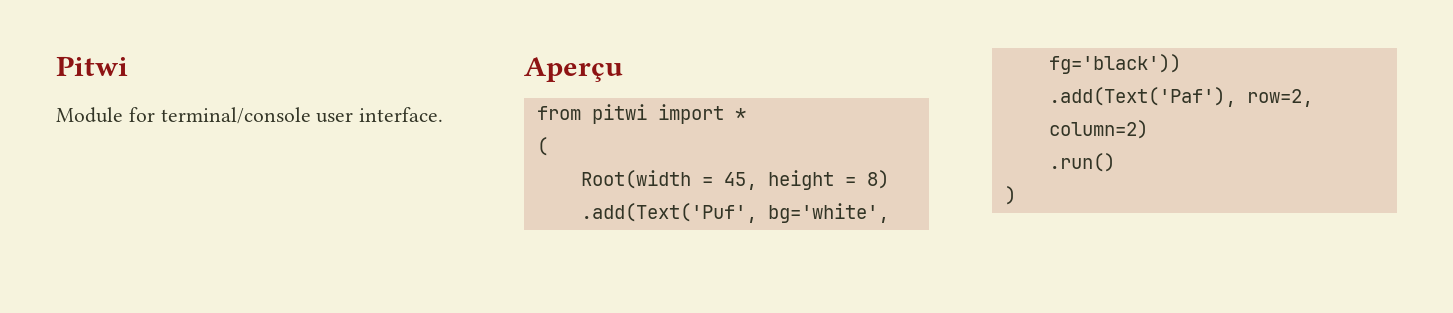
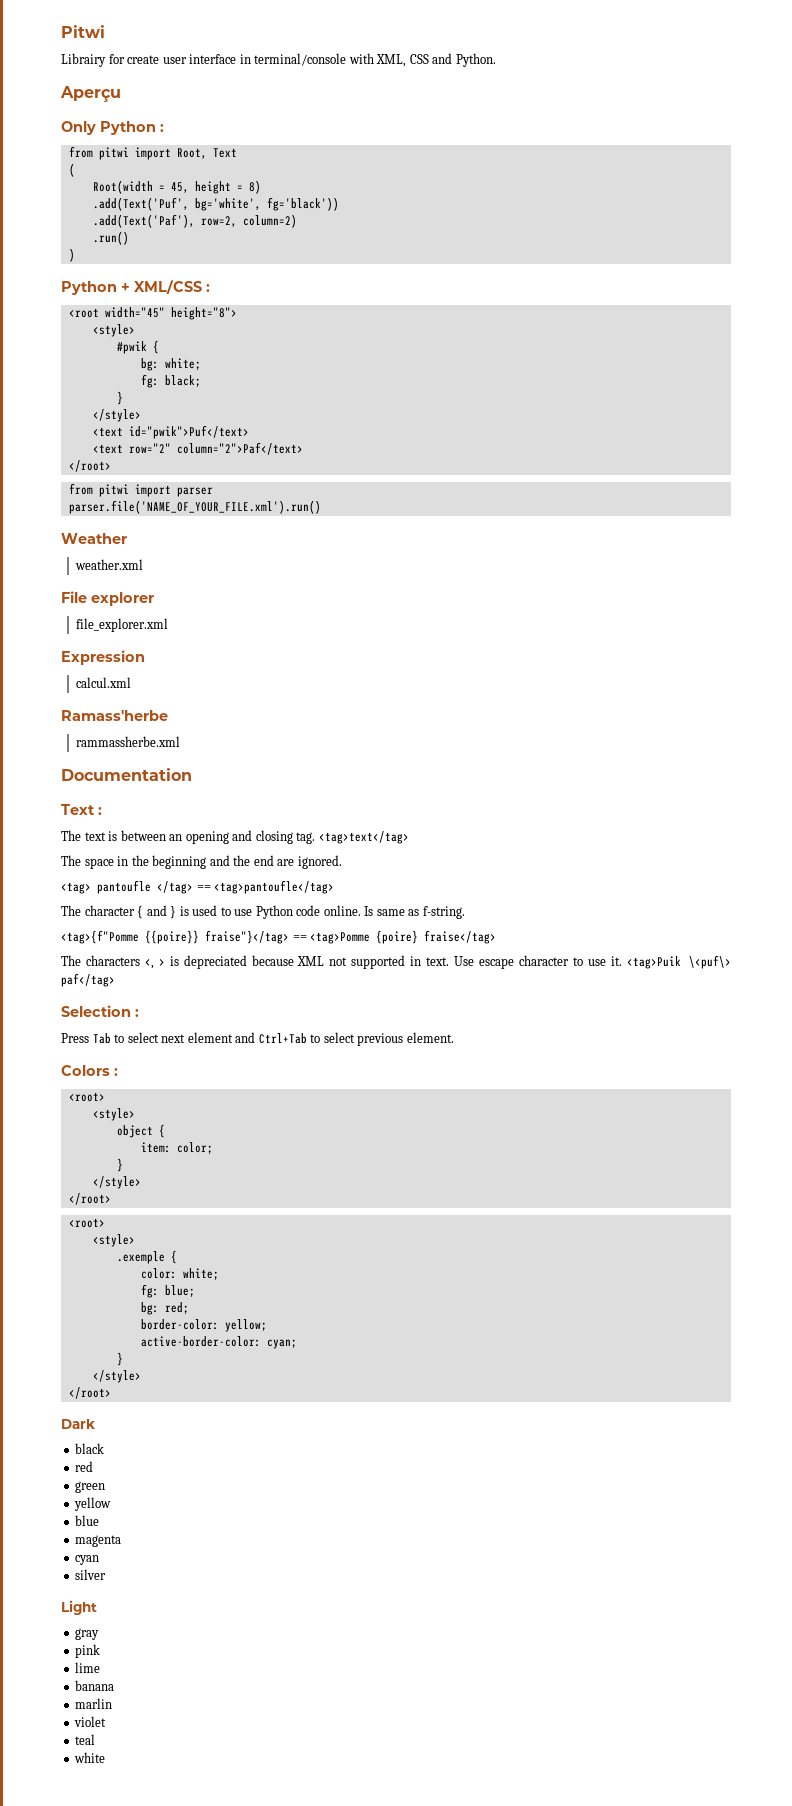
[56,107,444,124] [524,57,623,82] [536,104,746,124] Module for terminal/console user interface. // Aperçu // from pitwi import * -> [61,53,496,67] [60,86,121,102] [61,121,164,135] [68,146,237,160] Librairy for create user interface in terminal/console with XML, CSS and Python. // Aperçu // Only Python : // from pitwi import Root, Text
(1016, 195) none -> [61,280,210,295] [68,307,237,320] [92,324,135,337] [116,340,159,354] [140,358,201,371] [140,374,201,388] [116,391,123,405] [92,409,141,422] [92,425,249,439] [92,442,303,455] [68,460,111,472] [68,483,213,497] [68,500,321,514] [61,533,127,544] [74,559,143,570] [61,591,154,606] [75,618,168,632] [61,650,145,665] [75,677,131,688] [61,710,168,721] [75,736,180,747] [61,768,192,781] [61,804,102,815] [61,830,409,844] [61,855,342,869] [61,880,335,894] [61,905,465,919] [61,930,497,944] [61,955,732,969] [61,973,115,987] [61,1005,139,1017] [61,1032,454,1046] [61,1065,118,1076] [68,1092,105,1102] [92,1108,135,1121] [116,1124,165,1138] [140,1142,213,1154] [116,1158,123,1172] [92,1176,141,1189] [68,1193,111,1205] [68,1218,105,1228] [92,1234,135,1247] [116,1250,177,1264] [140,1268,219,1280] [140,1284,195,1298] [140,1302,189,1315] [140,1319,267,1332] [140,1336,297,1349] [116,1352,123,1366] [92,1370,141,1383] [68,1387,111,1399] [61,1419,95,1429] [75,1443,105,1454] [75,1461,94,1472] [75,1481,106,1493] [74,1497,112,1511] [75,1515,100,1526] [75,1535,122,1547] [75,1555,100,1565] [75,1569,107,1580] [61,1600,97,1615] [75,1628,100,1640] [75,1644,101,1658] [75,1662,101,1673] [75,1680,115,1691] [75,1698,113,1709] [74,1716,107,1727] [75,1734,96,1745] [74,1752,106,1763] // Python + XML/CSS : // <root width="45" height="8"> // <style> // #pwik { // bg: white; // fg: black; // } // </style> // <text id="pwik">Puf</text> // <text row="2" column="2">Paf</text> // </root> // from pitwi import parser // parser.file('NAME_OF_YOUR_FILE.xml').run() // Weather // weather.xml // File explorer // file_explorer.xml // Expression // calcul.xml // Ramass'herbe // rammassherbe.xml // Documentation // Text : // The text is between an opening and closing tag. <tag>text</tag> // The space in the beginning and the end are ignored. // <tag> pantoufle </tag> == <tag>pantoufle</tag> // The character { and } is used to use Python code online. Is same as f-string. // <tag>{f"Pomme {{poire}} fraise"}</tag> == <tag>Pomme {poire} fraise</tag> // The characters <, > is depreciated because XML not supported in text. Use escape character to use it. <tag>Puik \<puf\> paf</tag> // Selection : // Press Tab to select next element and Ctrl+Tab to select previous element. // Colors : // <root> // <style> // object { // item: color; // } // </style> // </root> // <root> // <style> // .exemple { // color: white; // fg: blue; // bg: red; // border-color: yellow; // active-border-color: cyan; // } // </style> // </root> // Dark // black // red // green // yellow // blue // magenta // cyan // silver // Light // gray // pink // lime // banana // marlin // violet // teal // white

